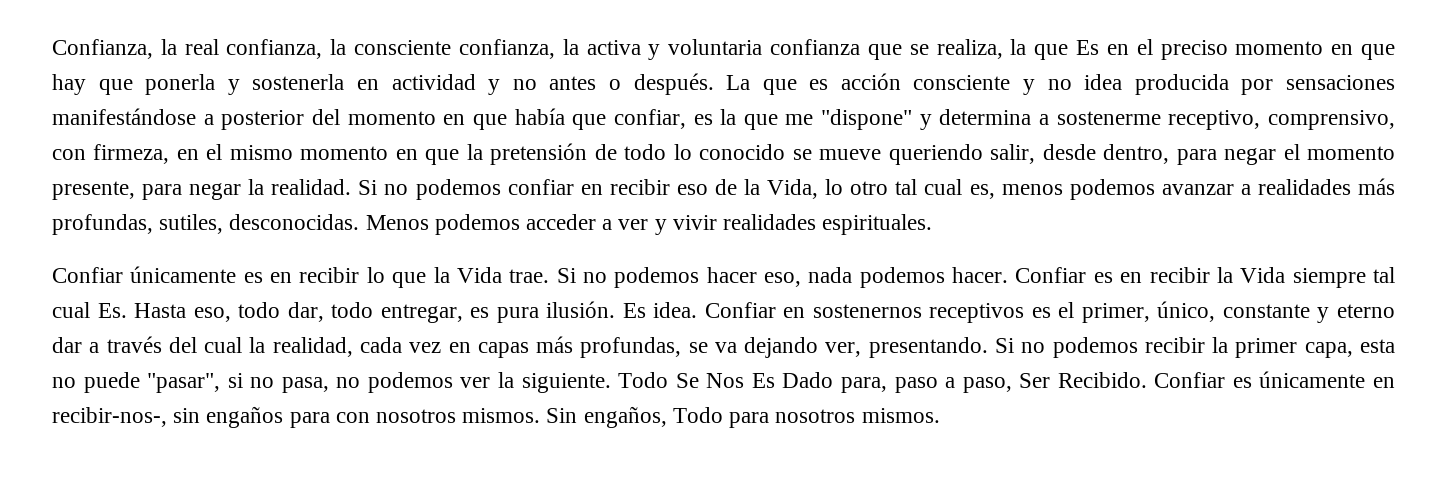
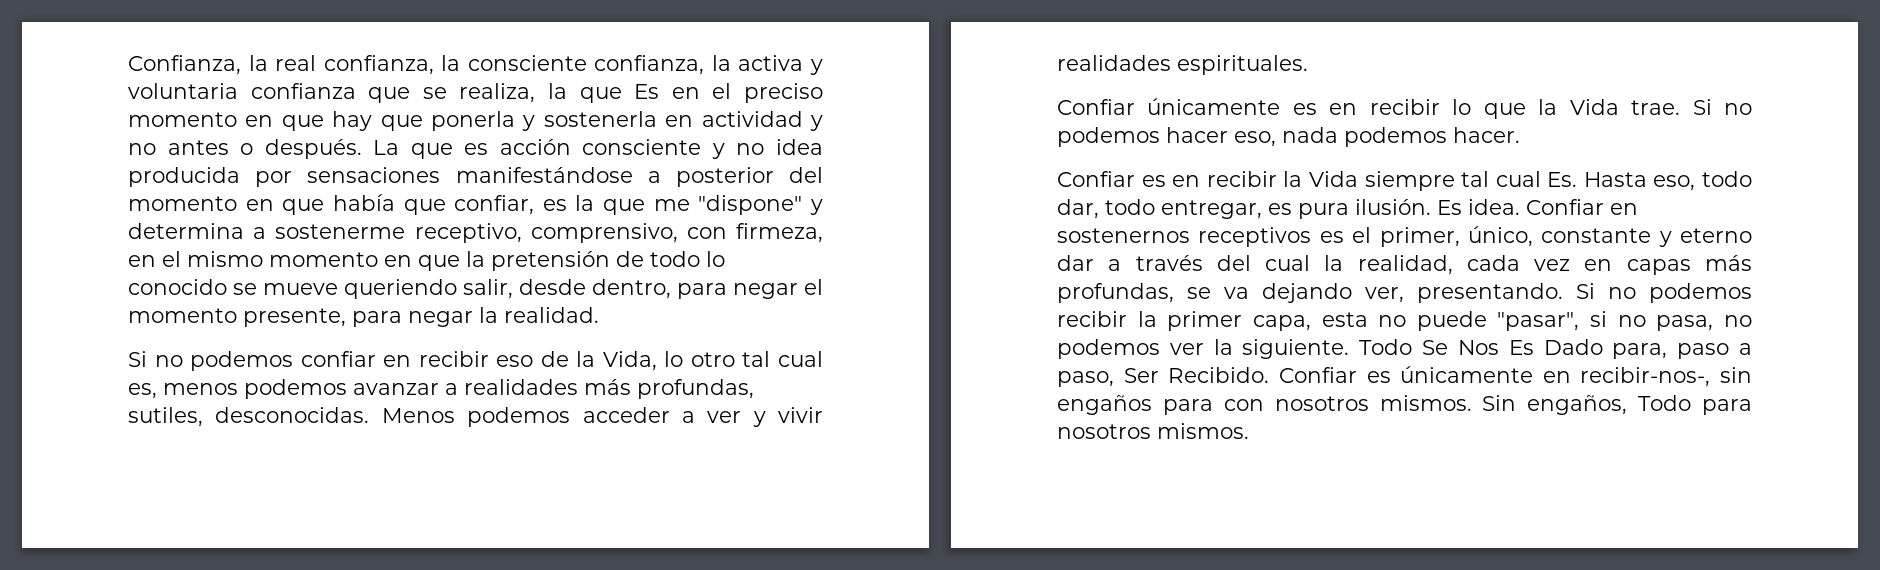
(352, 187) none -> (599, 315) //
(1009, 275) none -> (1520, 135) //

